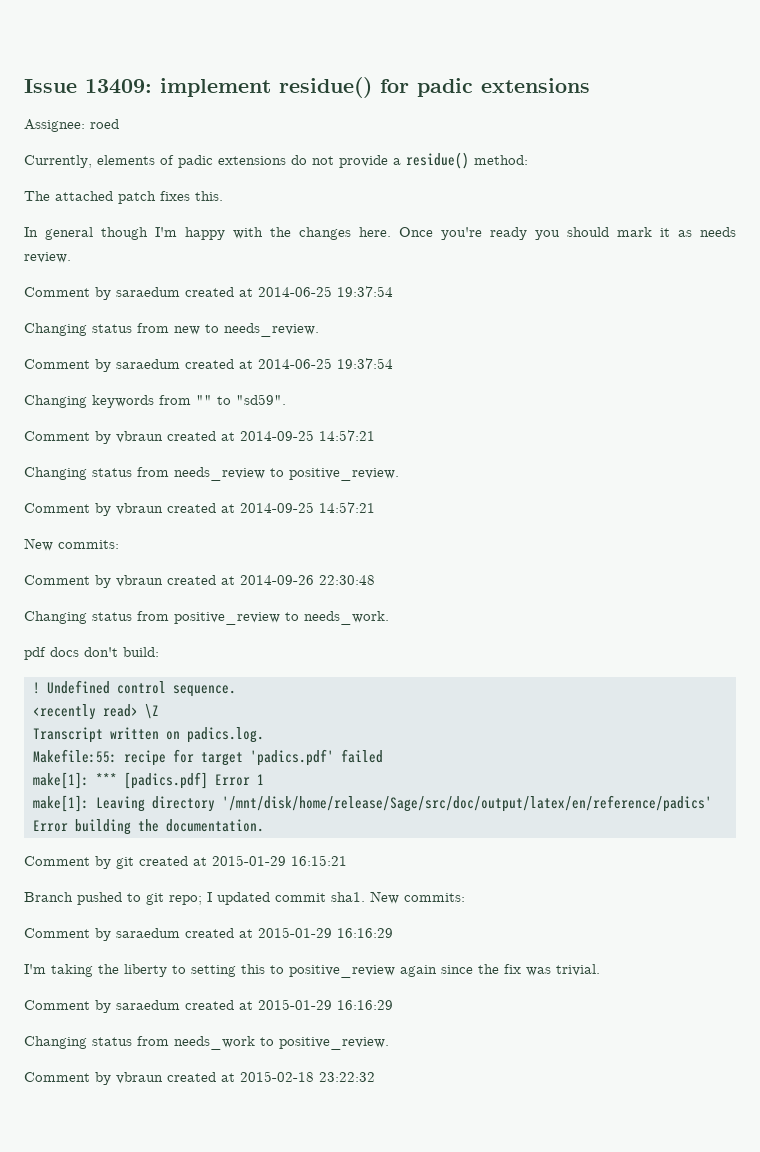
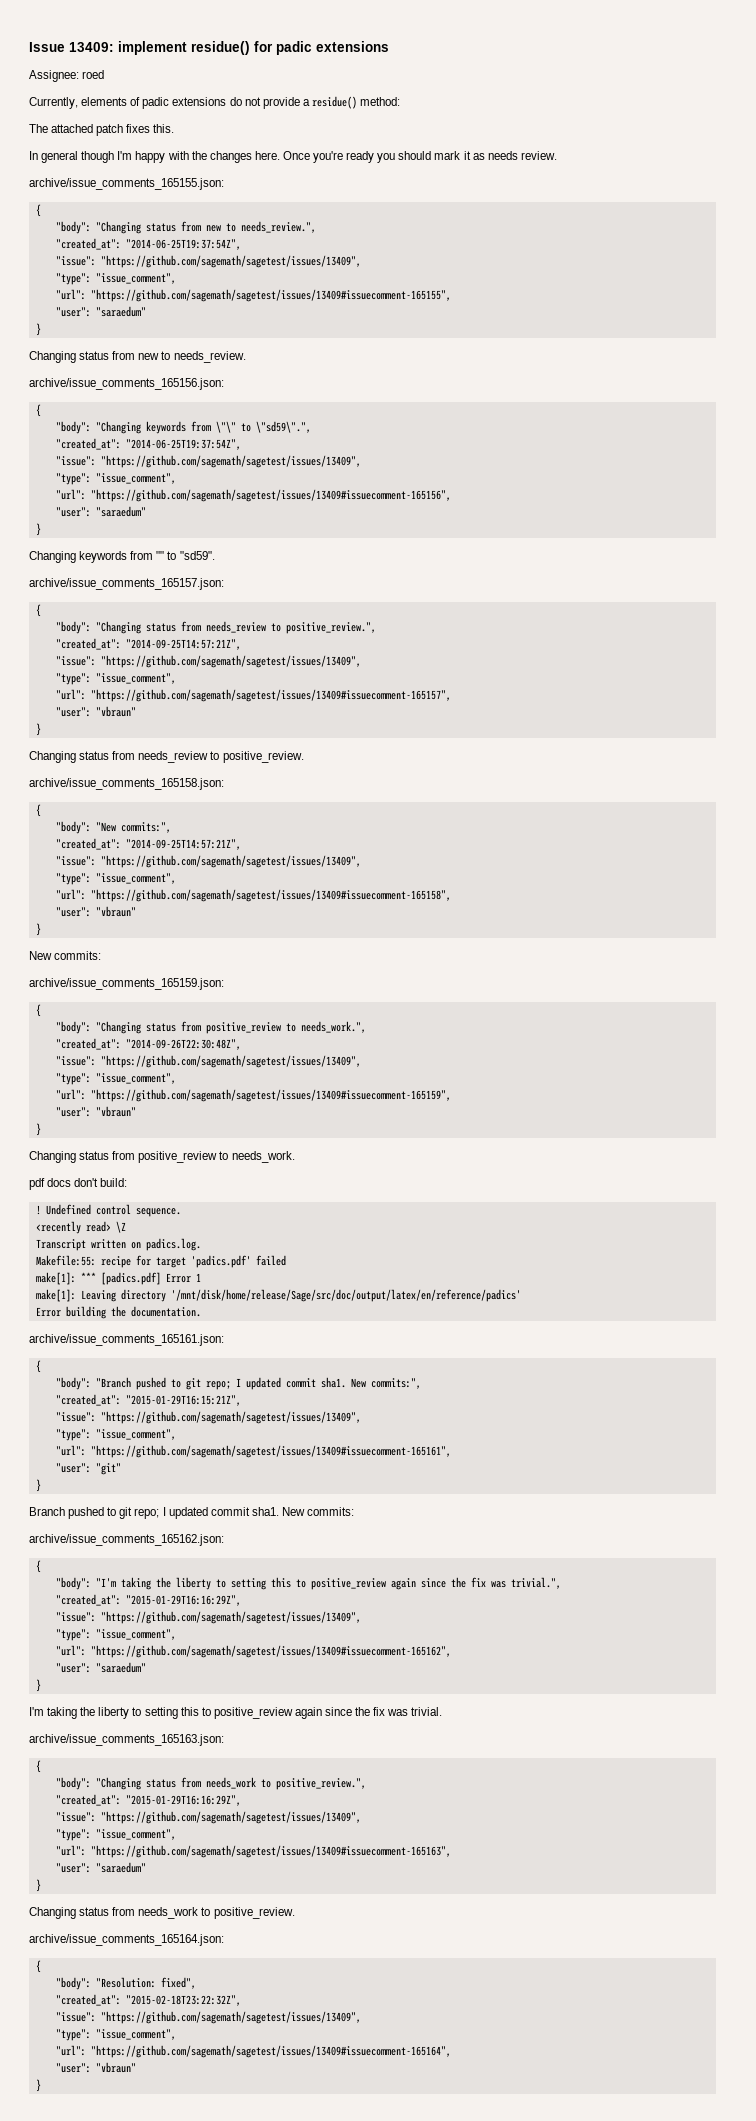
[24,286,393,300] Comment by saraedum created at 2014-06-25 19:37:54 -> [29,178,224,190] [35,204,41,217] [55,221,316,234] [55,238,241,250] [55,255,361,268] [55,273,176,285] [55,289,451,302] [55,306,146,317] [35,323,41,336] archive/issue_comments_165155.json: // { // "body": "Changing status from new to needs_review.", // "created_at": "2014-06-25T19:37:54Z", // "issue": "https://github.com/sagemath/sagetest/issues/13409", // "type": "issue_comment", // "url": "https://github.com/sagemath/sagetest/issues/13409#issuecomment-165155", // "user": "saraedum" // }
[24,358,393,372] Comment by saraedum created at 2014-06-25 19:37:54 -> [29,378,224,390] [35,404,41,417] [55,421,311,434] [55,438,241,450] [55,455,361,468] [55,473,176,485] [55,489,451,502] [55,506,146,517] [35,523,41,536] archive/issue_comments_165156.json: // { // "body": "Changing keywords from \"\" to \"sd59\".", // "created_at": "2014-06-25T19:37:54Z", // "issue": "https://github.com/sagemath/sagetest/issues/13409", // "type": "issue_comment", // "url": "https://github.com/sagemath/sagetest/issues/13409#issuecomment-165156", // "user": "saraedum" // }
[24,430,375,444] Comment by vbraun created at 2014-09-25 14:57:21 -> [29,578,224,590] [35,604,41,617] [55,621,376,634] [55,638,241,650] [55,655,361,668] [55,673,176,685] [55,689,451,702] [55,706,136,717] [35,723,41,736] archive/issue_comments_165157.json: // { // "body": "Changing status from needs_review to positive_review.", // "created_at": "2014-09-25T14:57:21Z", // "issue": "https://github.com/sagemath/sagetest/issues/13409", // "type": "issue_comment", // "url": "https://github.com/sagemath/sagetest/issues/13409#issuecomment-165157", // "user": "vbraun" // }
[24,502,375,516] [24,538,119,551] [24,575,375,588] Comment by vbraun created at 2014-09-25 14:57:21 // New commits: // Comment by vbraun created at 2014-09-26 22:30:48 -> [29,778,224,790] [35,804,41,817] [55,821,171,834] [55,838,241,850] [55,855,361,868] [55,873,176,885] [55,889,451,902] [55,906,136,917] [35,923,41,936] [29,951,102,960] [29,978,224,990] [35,1004,41,1017] [55,1021,366,1034] [55,1038,241,1050] [55,1055,361,1068] [55,1073,176,1085] [55,1089,451,1102] [55,1106,136,1117] [35,1123,41,1136] archive/issue_comments_165158.json: // { // "body": "New commits:", // "created_at": "2014-09-25T14:57:21Z", // "issue": "https://github.com/sagemath/sagetest/issues/13409", // "type": "issue_comment", // "url": "https://github.com/sagemath/sagetest/issues/13409#issuecomment-165158", // "user": "vbraun" // } // New commits: // archive/issue_comments_165159.json: // { // "body": "Changing status from positive_review to needs_work.", // "created_at": "2014-09-26T22:30:48Z", // "issue": "https://github.com/sagemath/sagetest/issues/13409", // "type": "issue_comment", // "url": "https://github.com/sagemath/sagetest/issues/13409#issuecomment-165159", // "user": "vbraun" // }
[24,855,347,869] Comment by git created at 2015-01-29 16:15:21 -> [29,1334,224,1346] [35,1360,41,1373] [55,1377,421,1390] [55,1394,241,1406] [55,1411,361,1424] [55,1429,176,1441] [55,1445,451,1458] [55,1463,121,1475] [35,1479,41,1492] archive/issue_comments_165161.json: // { // "body": "Branch pushed to git repo; I updated commit sha1. New commits:", // "created_at": "2015-01-29T16:15:21Z", // "issue": "https://github.com/sagemath/sagetest/issues/13409", // "type": "issue_comment", // "url": "https://github.com/sagemath/sagetest/issues/13409#issuecomment-165161", // "user": "git" // }
[24,927,393,941] Comment by saraedum created at 2015-01-29 16:16:29 -> [29,1534,224,1546] [35,1560,41,1573] [55,1577,561,1590] [55,1594,241,1606] [55,1611,361,1624] [55,1629,176,1641] [55,1645,451,1658] [55,1662,146,1673] [35,1679,41,1692] archive/issue_comments_165162.json: // { // "body": "I'm taking the liberty to setting this to positive_review again since the fix was trivial.", // "created_at": "2015-01-29T16:16:29Z", // "issue": "https://github.com/sagemath/sagetest/issues/13409", // "type": "issue_comment", // "url": "https://github.com/sagemath/sagetest/issues/13409#issuecomment-165162", // "user": "saraedum" // }
[24,999,393,1013] Comment by saraedum created at 2015-01-29 16:16:29 -> [29,1734,224,1746] [35,1760,41,1773] [55,1777,366,1790] [55,1794,241,1806] [55,1811,361,1824] [55,1829,176,1841] [55,1845,451,1858] [55,1862,146,1873] [35,1879,41,1892] archive/issue_comments_165163.json: // { // "body": "Changing status from needs_work to positive_review.", // "created_at": "2015-01-29T16:16:29Z", // "issue": "https://github.com/sagemath/sagetest/issues/13409", // "type": "issue_comment", // "url": "https://github.com/sagemath/sagetest/issues/13409#issuecomment-165163", // "user": "saraedum" // }
[24,1071,375,1085] Comment by vbraun created at 2015-02-18 23:22:32 -> [29,1934,224,1946] [35,1960,41,1973] [55,1977,196,1990] [55,1994,241,2006] [55,2011,361,2024] [55,2029,176,2041] [55,2045,451,2058] [55,2062,136,2073] [35,2079,41,2092] archive/issue_comments_165164.json: // { // "body": "Resolution: fixed", // "created_at": "2015-02-18T23:22:32Z", // "issue": "https://github.com/sagemath/sagetest/issues/13409", // "type": "issue_comment", // "url": "https://github.com/sagemath/sagetest/issues/13409#issuecomment-165164", // "user": "vbraun" // }

